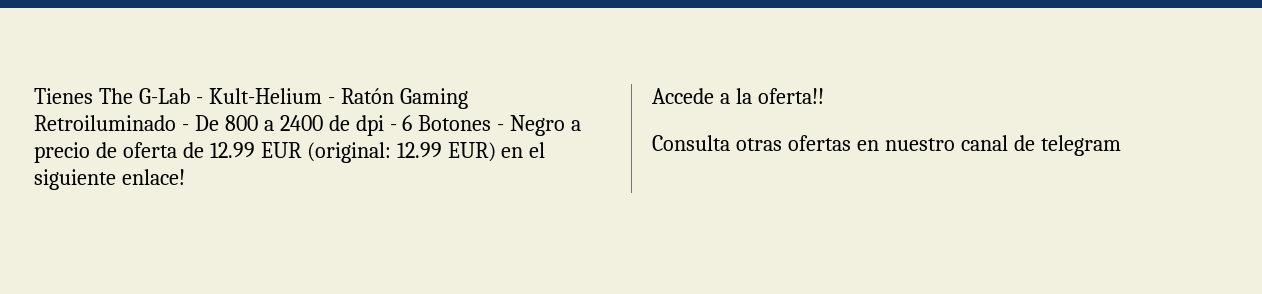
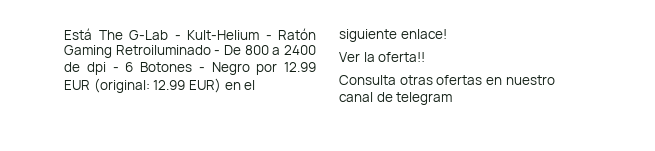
[34,88,93,104] Tienes -> [64,28,92,40] Está
[571,120,582,131] [34,142,204,163] a precio de oferta de -> [256,63,278,75] por
[652,88,730,104] Accede a -> [339,52,360,62] Ver

